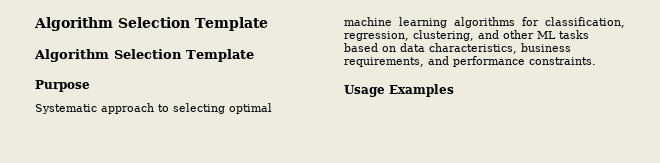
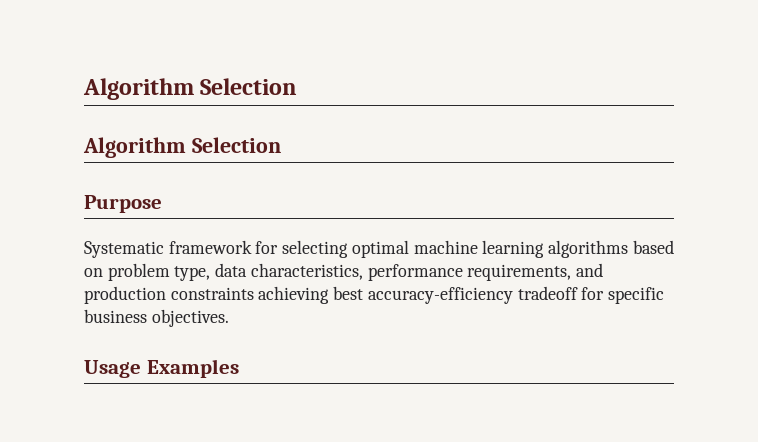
[34,17,268,31] [34,49,254,62] Algorithm Selection Template // Algorithm Selection Template -> [83,78,298,100] [83,137,281,158] Algorithm Selection // Algorithm Selection
[101,103,169,114] approach to -> [168,240,279,254] framework for
[522,17,625,28] [344,30,589,41] [344,43,396,52] for classification, regression, clustering, and other ML tasks based on -> [632,240,674,254] [84,263,211,281] based on problem type,
[521,43,571,52] business -> [367,264,463,281] performance
[453,56,596,67] performance constraints. -> [84,286,665,304] [84,309,229,327] production constraints achieving best accuracy-efficiency tradeoff for specific business objectives.

